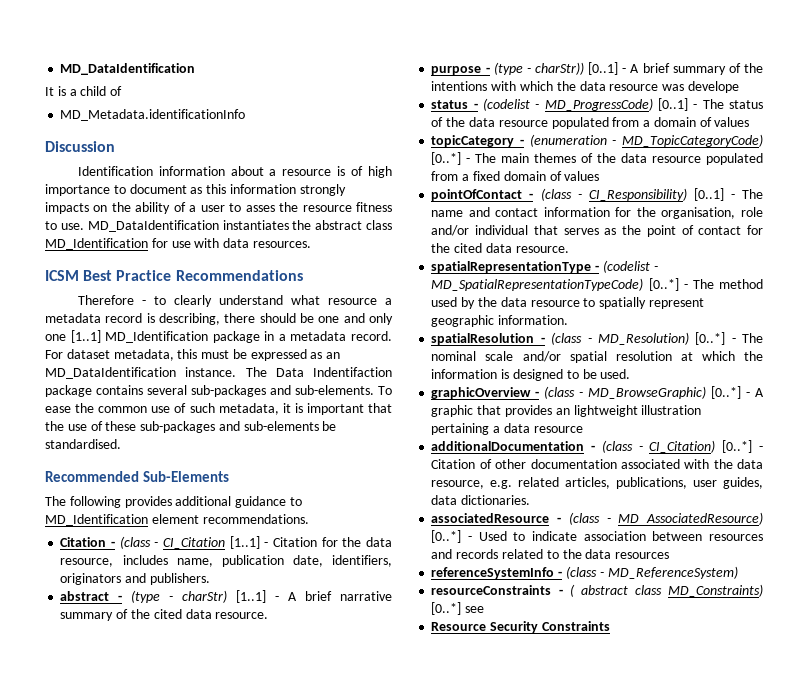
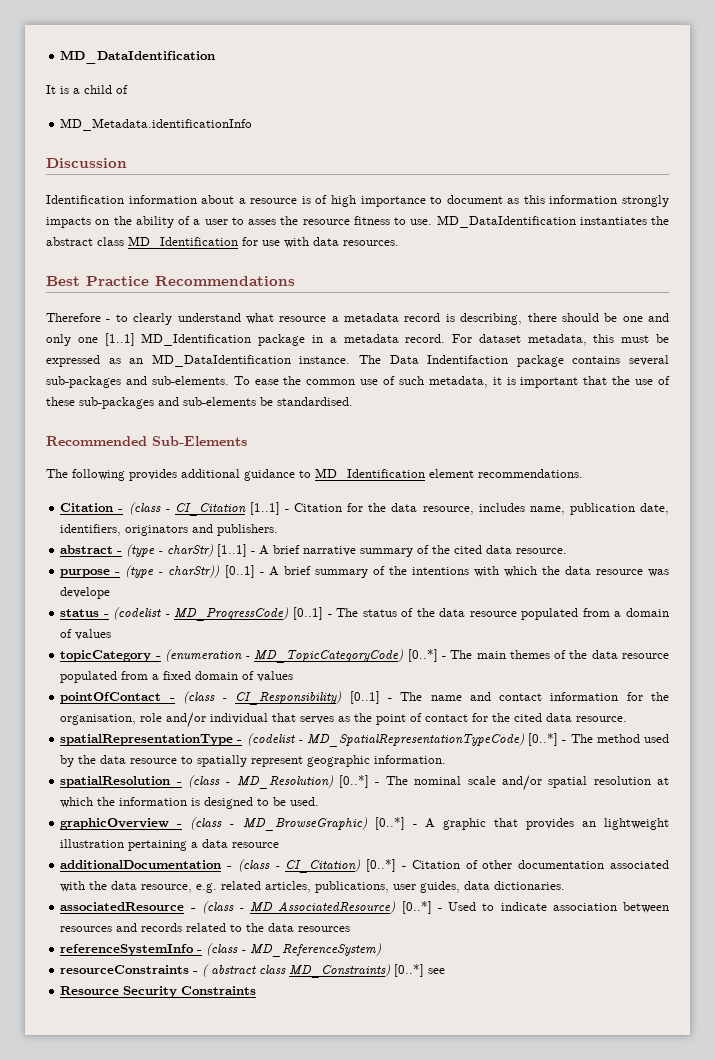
[45,270,79,281] ICSM -> (399, 243) none

